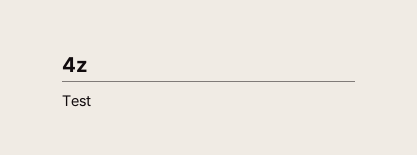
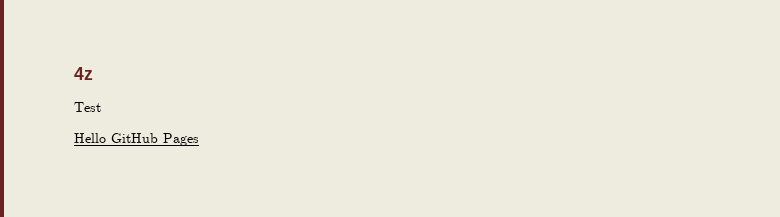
(91, 101) none -> [74,133,199,146] // Hello GitHub Pages

